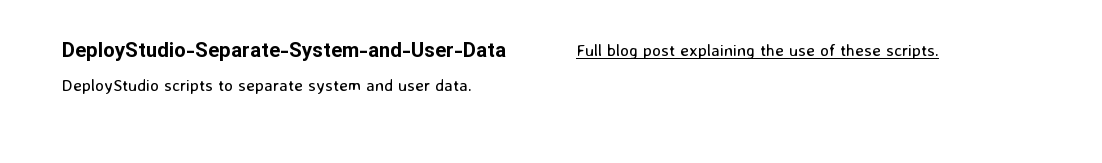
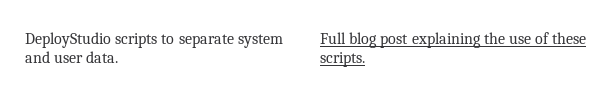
[62,42,506,61] DeployStudio-Separate-System-and-User-Data // -> (25, 40) none

